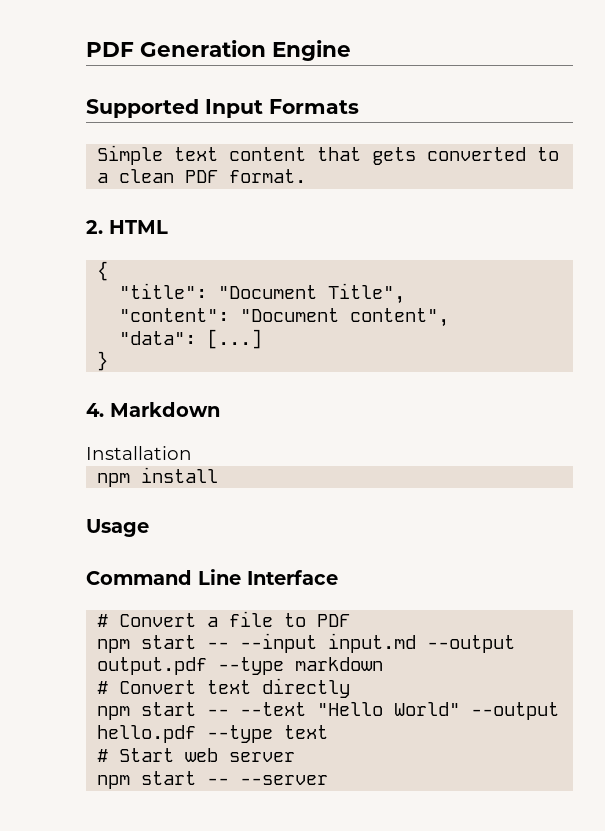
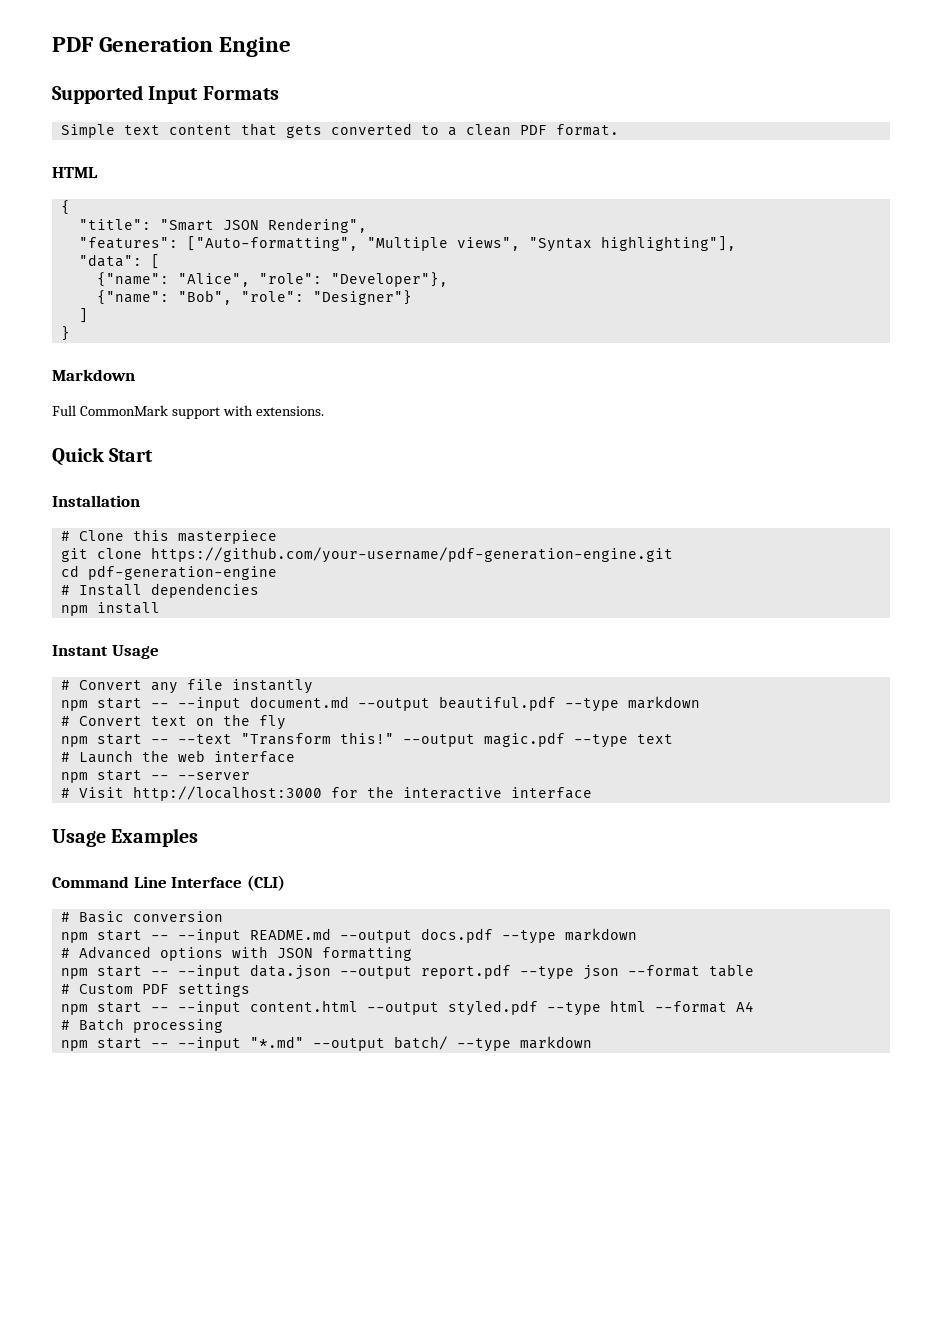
[86,220,103,234] 2. -> (619, 130) none
[218,283,406,304] [119,308,450,327] [119,329,263,349] "Document Title", // "content": "Document content", // "data": [...] -> [159,218,367,233] [78,236,736,252] [78,254,160,269] [96,272,448,287] [96,290,412,305] [78,308,88,323] "Smart JSON Rendering", // "features": ["Auto-formatting", "Multiple views", "Syntax highlighting"], // "data": [ // {"name": "Alice", "role": "Developer"}, // {"name": "Bob", "role": "Designer"} // ]
[86,403,104,417] 4. -> (70, 333) none
[86,446,192,460] Installation -> [52,405,324,419] [52,447,154,466] [52,495,140,507] [60,529,277,544] [60,547,673,563] [60,565,277,580] [60,583,259,598] Full CommonMark support with extensions. // Quick Start // Installation // # Clone this masterpiece // git clone https://github.com/your-username/pdf-generation-engine.git // cd pdf-generation-engine // # Install dependencies
[86,519,149,537] [86,569,338,585] [97,611,351,627] [97,633,516,653] [97,657,208,675] Usage // Command Line Interface // # Convert a file to PDF // npm start -- --input input.md --output output.pdf -> [52,645,159,659] [60,679,313,694] [60,696,556,711] Instant Usage // # Convert any file instantly // npm start -- --input document.md --output beautiful.pdf
[262,678,351,698] directly -> [195,714,286,730] on the fly
[317,702,560,720] [97,725,197,743] "Hello World" --output hello.pdf -> [240,732,565,747] "Transform this!" --output magic.pdf
[119,748,296,762] Start web server -> [78,750,295,763] Launch the web interface
(329, 780) none -> [60,786,592,801] [52,828,199,847] [52,875,285,891] [60,911,223,923] [60,928,637,944] [60,946,412,961] [60,964,754,980] [60,983,250,997] [60,1000,754,1016] [60,1018,223,1033] [60,1036,592,1052] // # Visit http://localhost:3000 for the interactive interface // Usage Examples // Command Line Interface (CLI) // # Basic conversion // npm start -- --input README.md --output docs.pdf --type markdown // # Advanced options with JSON formatting // npm start -- --input data.json --output report.pdf --type json --format table // # Custom PDF settings // npm start -- --input content.html --output styled.pdf --type html --format A4 // # Batch processing // npm start -- --input "*.md" --output batch/ --type markdown

